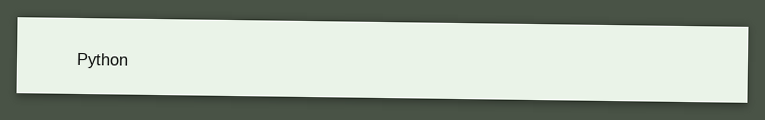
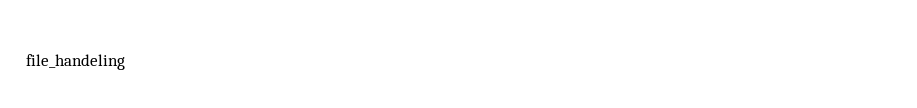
[76,52,129,69] Python -> [26,54,125,70] file_handeling

